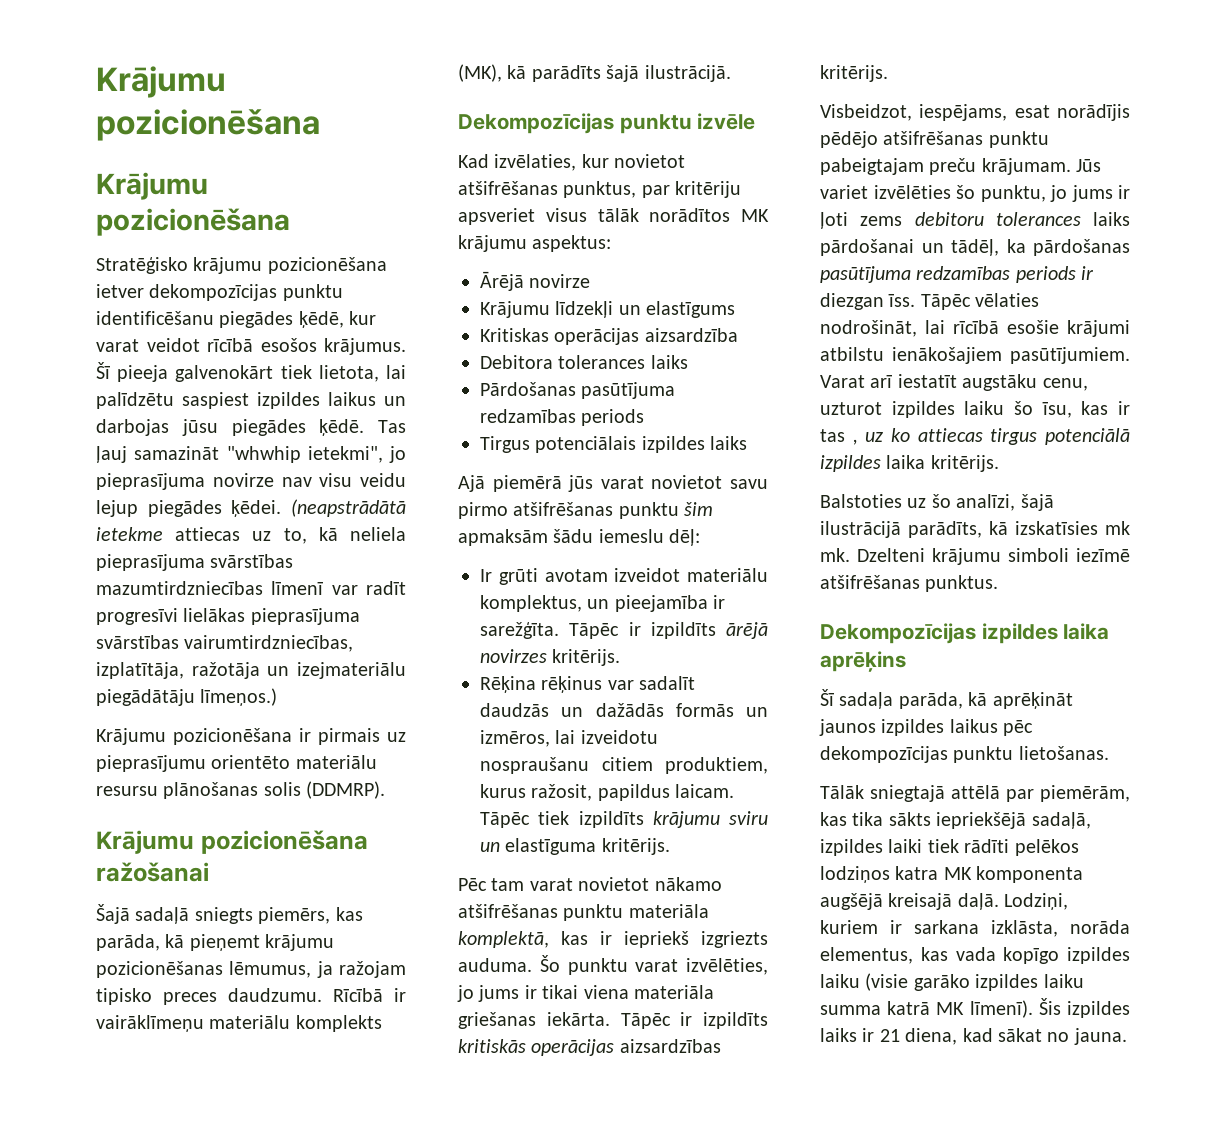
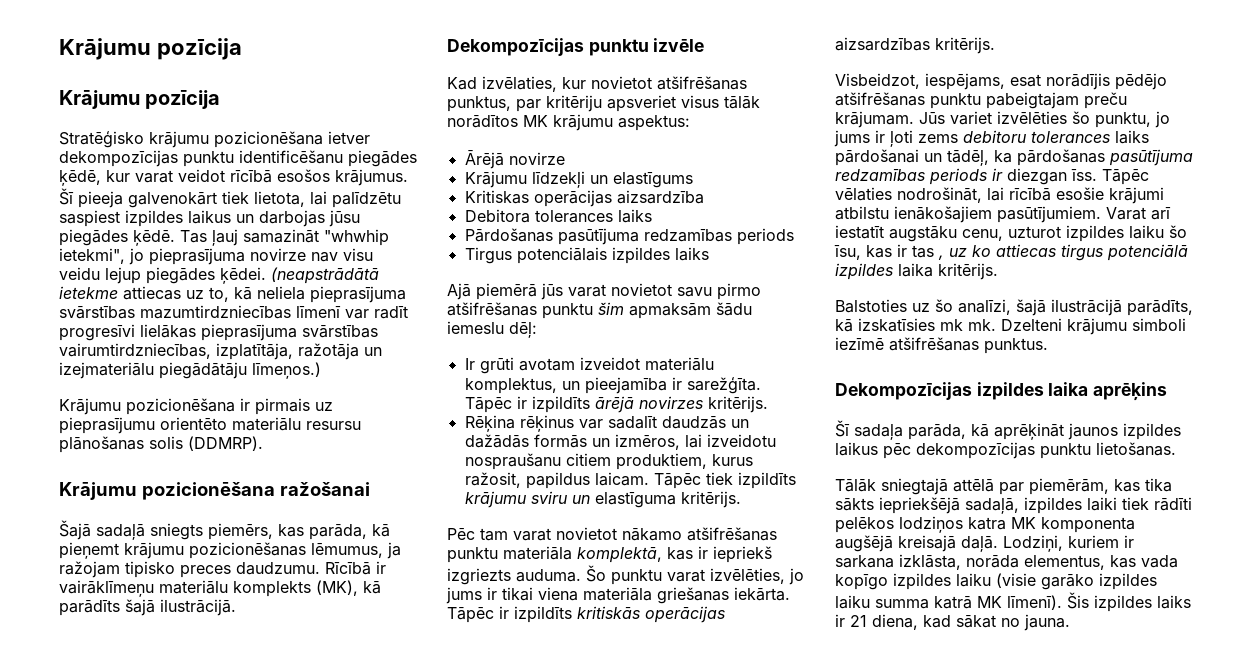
[96,66,226,98] [96,109,320,141] [96,172,208,200] [96,208,290,236] Krājumu pozicionēšana // Krājumu pozicionēšana -> [59,38,242,60] [59,90,221,109] Krājumu pozīcija // Krājumu pozīcija

